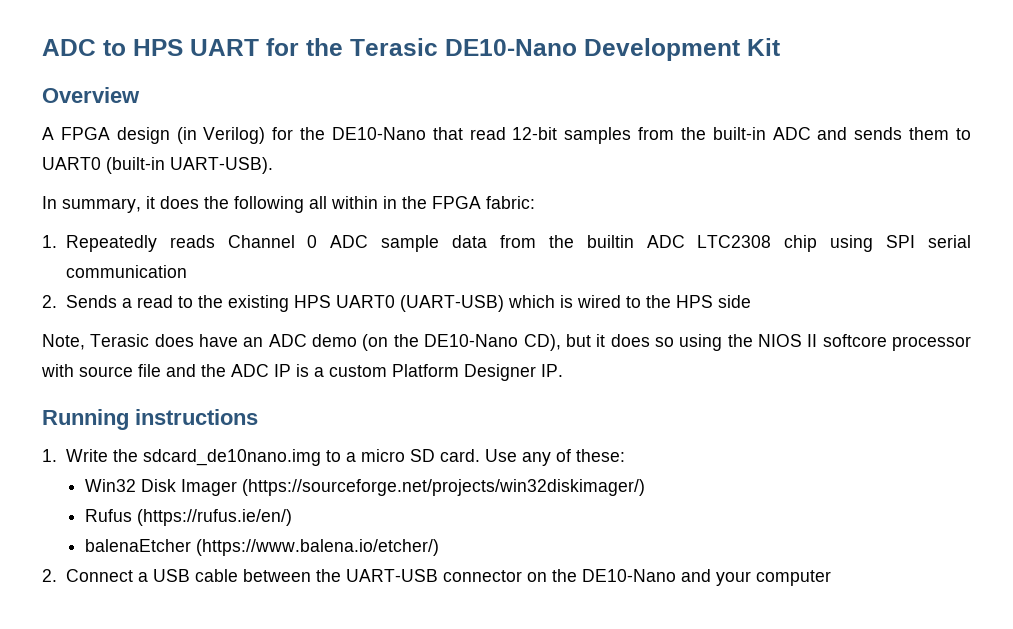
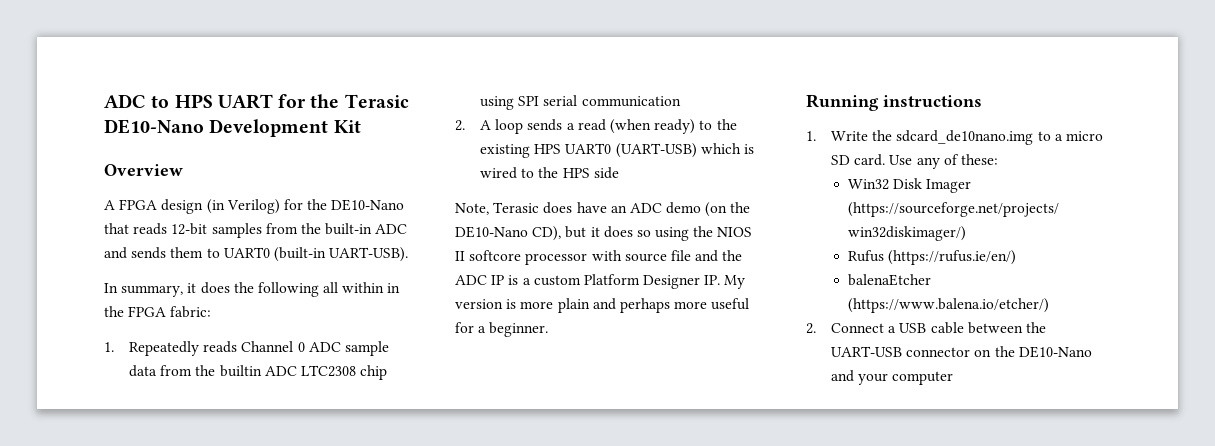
[469,127,506,140] read -> [133,223,168,235] reads
[65,295,173,308] Sends a read -> [480,119,696,134] A loop sends a read (when ready)
(563, 370) none -> [724,275,746,289] [455,298,750,313] [455,322,549,337] My version is more plain and perhaps more useful for a beginner.

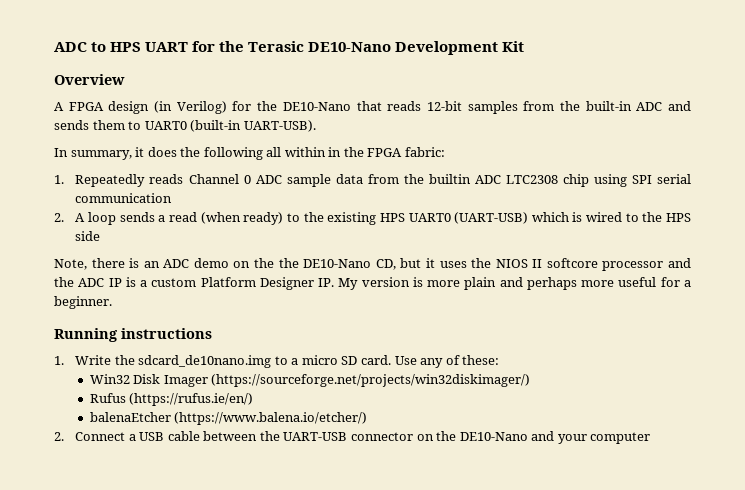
[493,202,607,214] Terasic does have -> [91,258,140,268] there is
[705,202,751,217] [455,226,562,241] (on the DE10-Nano CD), -> [233,258,396,270] on the the DE10-Nano CD,
[603,226,690,241] does so using -> [439,261,467,268] uses
[591,250,691,262] with source file -> (664, 266) none

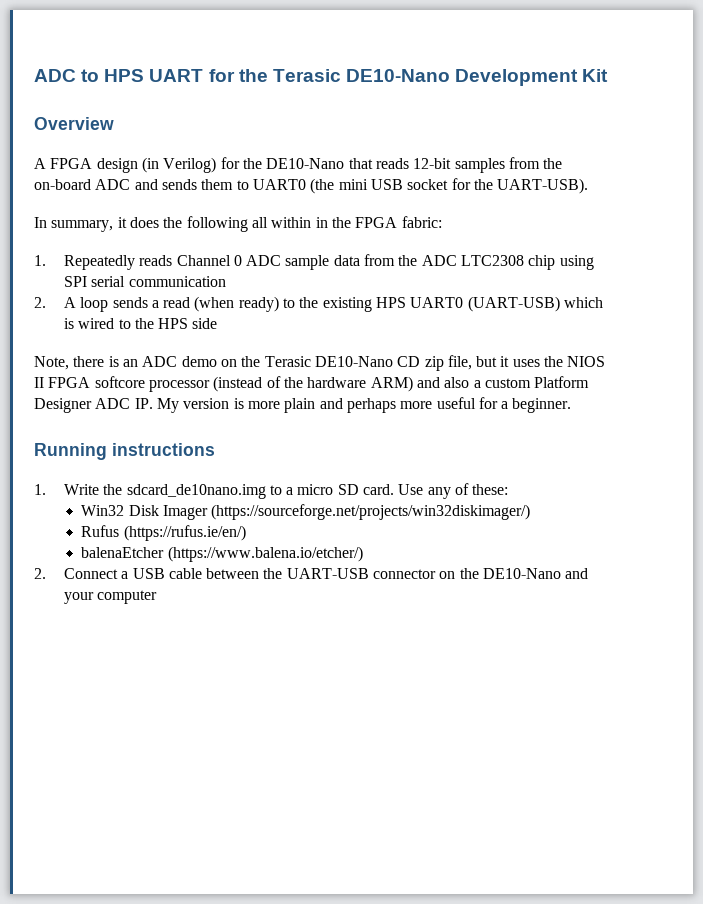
[585,101,632,111] built-in -> [34,179,91,190] on-board
[190,120,242,132] (built-in -> [310,178,493,194] (the mini USB socket for the
[428,174,471,184] builtin -> (418, 260) none
[278,258,396,270] the DE10-Nano CD, -> [264,355,472,371] Terasic DE10-Nano CD zip file,
(543, 263) none -> [48,377,91,388] FPGA
[667,258,691,268] [54,277,136,287] and the ADC IP is -> [213,376,470,392] (instead of the hardware ARM) and also
(314, 283) none -> [95,398,131,409] ADC

